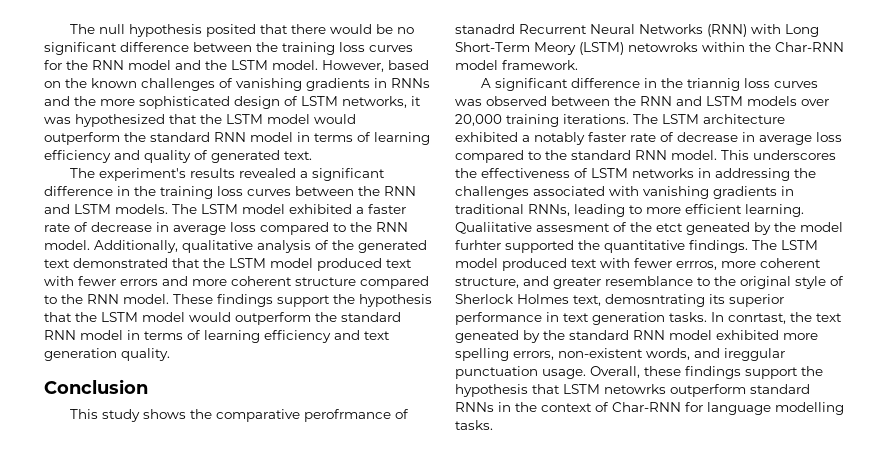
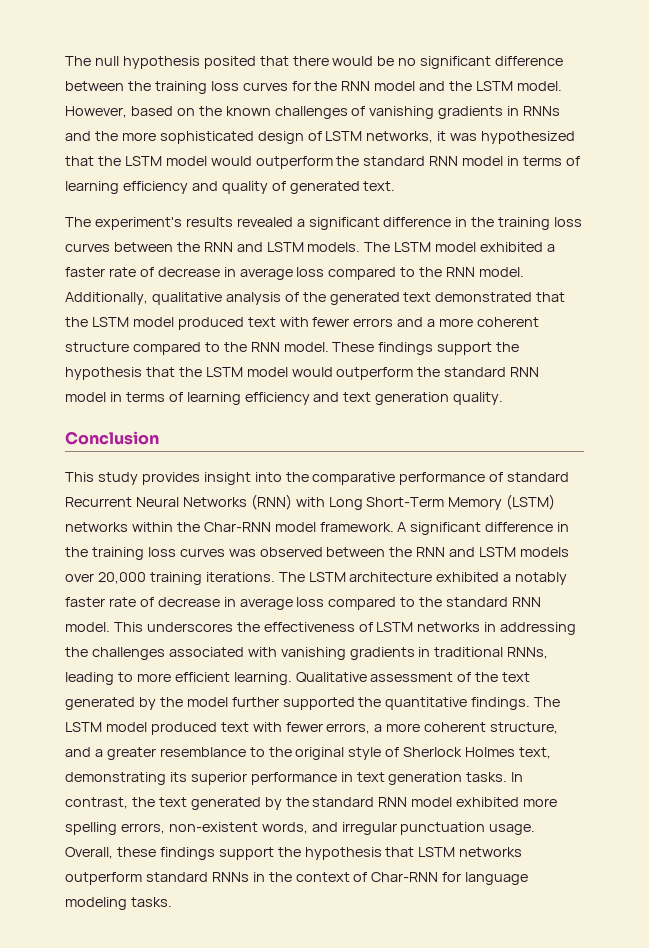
(188, 281) none -> [427,319,436,327] a
[142,409,409,422] [455,24,515,34] shows the comparative perofrmance of stanadrd -> [141,472,570,485] provides insight into the comparative performance of standard
[534,42,698,55] Meory (LSTM) netowroks -> [448,494,556,510] [65,522,128,532] Memory (LSTM) networks
(578, 65) // -> (394, 527) none
[686,78,740,91] triannig -> [91,547,144,560] training
[455,222,750,235] Qualiitative assesment of the etct geneated -> [295,672,531,682] [65,697,135,710] Qualitative assessment of the text generated
[455,240,501,250] furhter -> [231,697,279,707] further
[676,261,717,270] errros, -> [326,723,383,734] errors, a
(549, 281) none -> [94,749,103,757] a
[605,294,705,307] demosntrating -> [65,772,166,785] demonstrating
[728,312,842,324] [455,330,519,343] conrtast, the text geneated -> [65,797,261,810] contrast, the text generated
[724,348,785,361] ireggular -> [341,822,397,835] irregular
[604,384,666,394] netowrks -> [459,847,523,857] networks
[775,402,844,415] modelling -> [65,897,127,910] modeling

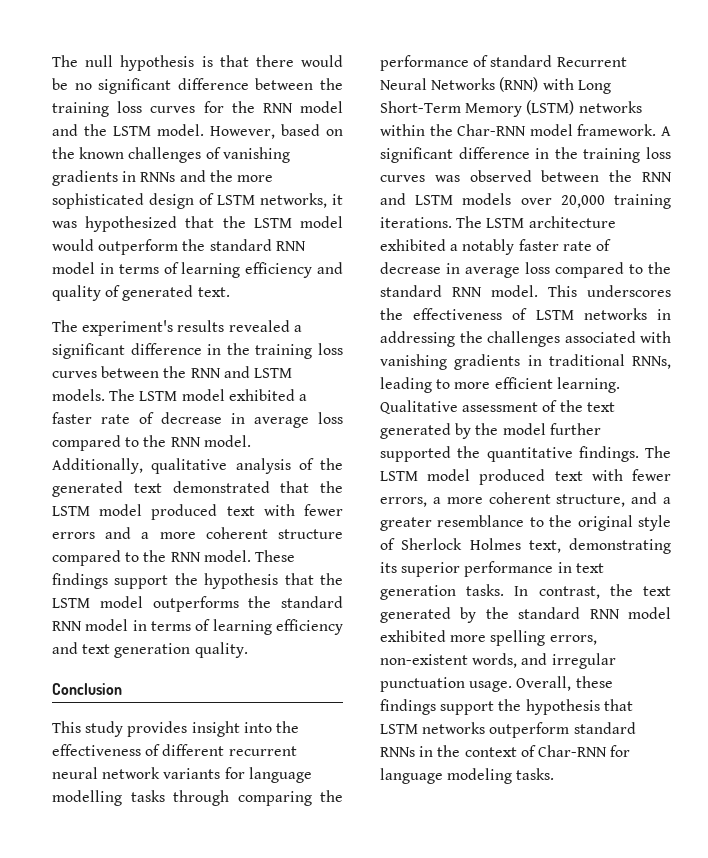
[203,56,256,69] posited -> [201,56,213,67] is
[291,367,414,380] would outperform -> [152,596,239,612] outperforms
[312,472,396,485] comparative -> [52,744,297,756] [52,767,312,783] [52,790,343,806] effectiveness of different recurrent neural network variants for language modelling tasks through comparing the

